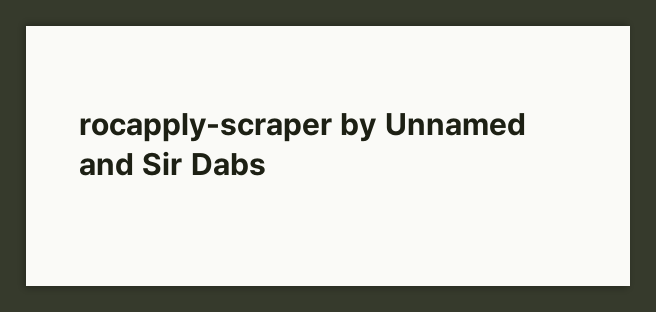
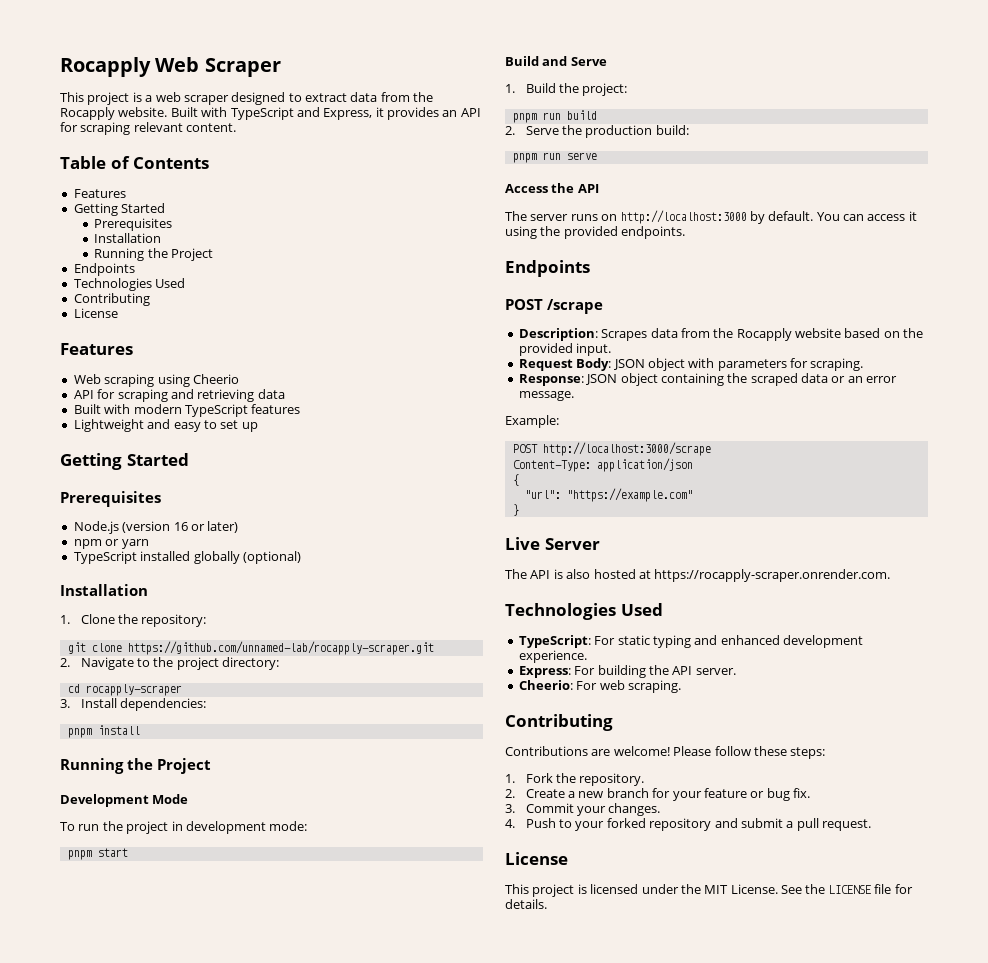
[79,113,526,142] [79,151,266,176] rocapply-scraper by Unnamed and Sir Dabs -> [60,57,281,77] [60,92,434,105] [60,107,481,120] [60,122,237,135] [60,156,210,169] [73,189,126,198] [73,203,166,216] [94,218,173,231] [94,233,162,243] [94,248,214,261] [73,263,135,276] [73,278,186,291] [73,293,150,306] [73,308,118,318] [60,343,133,355] [73,374,239,387] [73,389,285,402] [73,404,301,417] [73,419,258,432] [60,453,189,470] [60,491,161,507] [73,521,239,534] [73,539,149,549] [73,551,301,564] [60,584,148,596] [60,614,207,627] [67,641,434,655] [60,657,280,670] [67,684,182,696] [60,698,206,711] [67,725,140,738] [60,758,211,774] [60,794,189,807] [60,821,308,834] [67,848,128,860] [505,56,607,66] [505,83,628,96] [512,110,597,123] [505,125,689,138] [512,152,597,163] [505,183,599,193] [505,210,917,224] [505,226,686,239] [505,260,590,277] [505,299,603,314] [518,328,924,341] [518,343,612,356] [518,358,864,371] [518,373,898,386] [518,391,574,401] [505,415,559,428] [512,442,711,456] [512,458,693,472] [512,474,519,486] [524,488,693,502] [512,504,519,516] [505,537,600,550] [505,569,891,582] [505,603,663,620] [518,635,863,648] [518,650,587,663] [518,665,736,678] [518,680,681,693] [505,714,613,731] [505,746,826,759] [505,773,645,786] [505,788,810,801] [505,803,661,816] [505,818,871,831] [505,852,568,865] [505,884,913,897] [505,899,547,909] Rocapply Web Scraper // This project is a web scraper designed to extract data from the Rocapply website. Built with TypeScript and Express, it provides an API for scraping relevant content. // Table of Contents // Features // Getting Started // Prerequisites // Installation // Running the Project // Endpoints // Technologies Used // Contributing // License // Features // Web scraping using Cheerio // API for scraping and retrieving data // Built with modern TypeScript features // Lightweight and easy to set up // Getting Started // Prerequisites // Node.js (version 16 or later) // npm or yarn // TypeScript installed globally (optional) // Installation // 1. Clone the repository: // git clone https://github.com/unnamed-lab/rocapply-scraper.git // 2. Navigate to the project directory: // cd rocapply-scraper // 3. Install dependencies: // pnpm install // Running the Project // Development Mode // To run the project in development mode: // pnpm start // Build and Serve // 1. Build the project: // pnpm run build // 2. Serve the production build: // pnpm run serve // Access the API // The server runs on http://localhost:3000 by default. You can access it using the provided endpoints. // Endpoints // POST /scrape // Description: Scrapes data from the Rocapply website based on the provided input. // Request Body: JSON object with parameters for scraping. // Response: JSON object containing the scraped data or an error message. // Example: // POST http://localhost:3000/scrape // Content-Type: application/json // { // "url": "https://example.com" // } // Live Server // The API is also hosted at https://rocapply-scraper.onrender.com. // Technologies Used // TypeScript: For static typing and enhanced development experience. // Express: For building the API server. // Cheerio: For web scraping. // Contributing // Contributions are welcome! Please follow these steps: // 1. Fork the repository. // 2. Create a new branch for your feature or bug fix. // 3. Commit your changes. // 4. Push to your forked repository and submit a pull request. // License // This project is licensed under the MIT License. See the LICENSE file for details.

